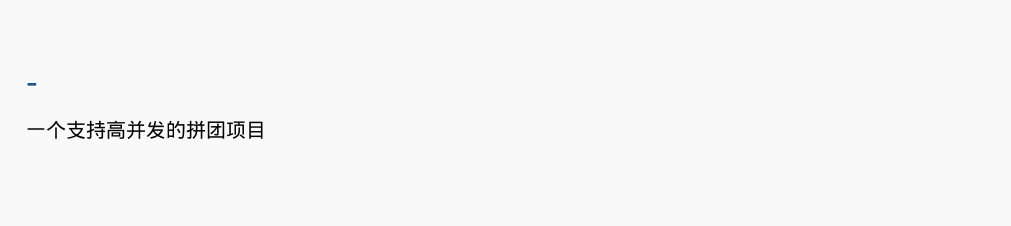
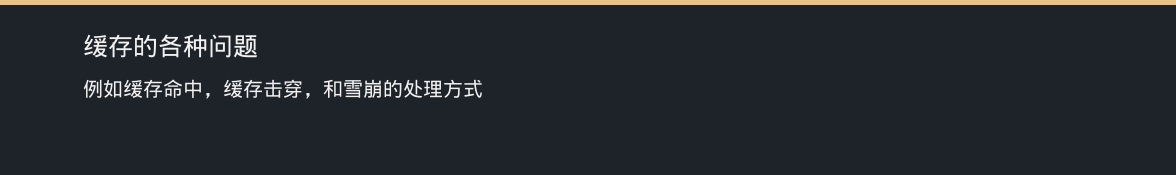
[26,83,38,92] [26,120,266,140] - // 一个支持高并发的拼团项目 -> [83,34,258,58] [83,79,483,99] 缓存的各种问题 // 例如缓存命中，缓存击穿，和雪崩的处理方式

